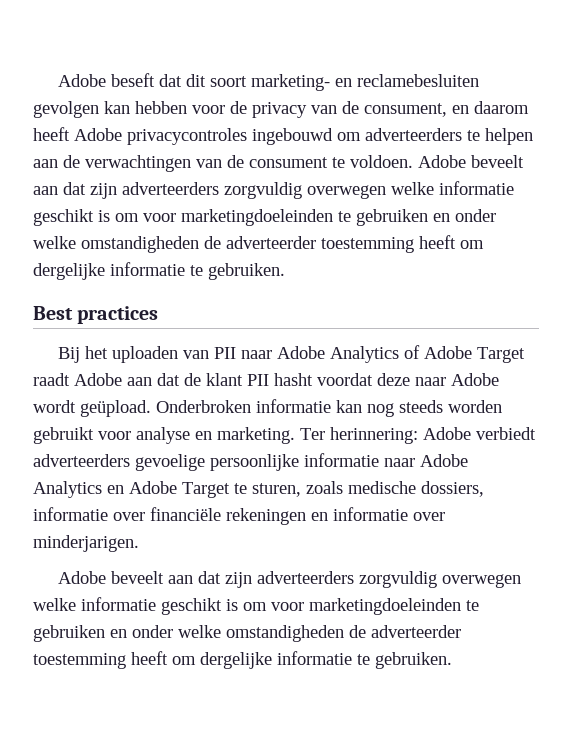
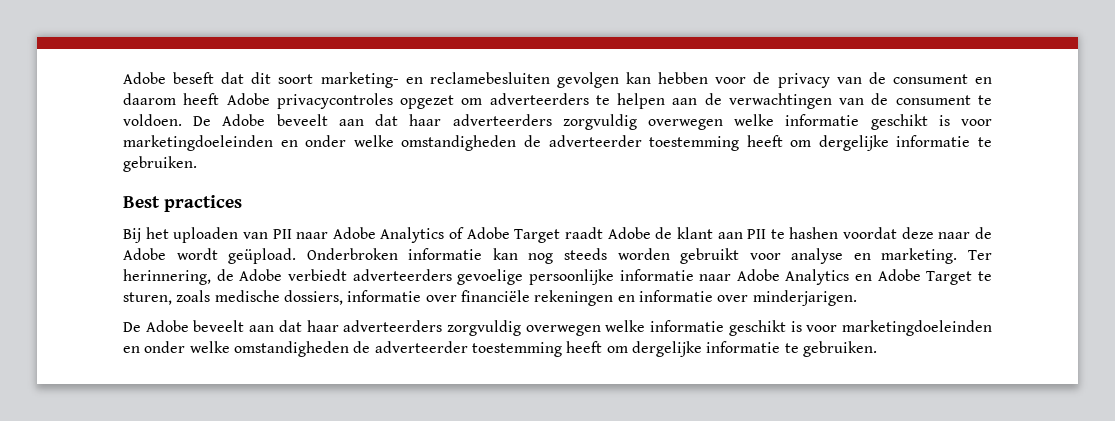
[364,103,447,117] consument, -> [892,74,968,84] consument
[252,128,333,145] ingebouwd -> [400,95,455,109] opgezet
[418,155,524,168] [33,181,514,199] [33,209,428,226] Adobe beveelt aan dat zijn adverteerders zorgvuldig overwegen welke informatie geschikt is om voor marketingdoeleinden te gebruiken -> [193,114,992,130] [123,135,273,151] De Adobe beveelt aan dat haar adverteerders zorgvuldig overwegen welke informatie geschikt is voor marketingdoeleinden
[127,373,313,386] aan dat de klant PII hasht -> [655,227,839,239] de klant aan PII te hashen
(446, 381) none -> [974,227,992,239] de
[330,427,418,444] herinnering: -> [123,269,234,285] herinnering, de
[57,571,521,588] [33,597,479,615] [33,625,105,642] Adobe beveelt aan dat zijn adverteerders zorgvuldig overwegen welke informatie geschikt is om voor marketingdoeleinden te gebruiken -> [123,320,992,336] De Adobe beveelt aan dat haar adverteerders zorgvuldig overwegen welke informatie geschikt is voor marketingdoeleinden

